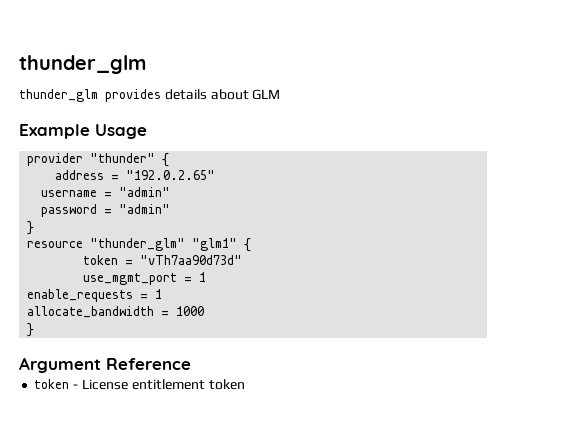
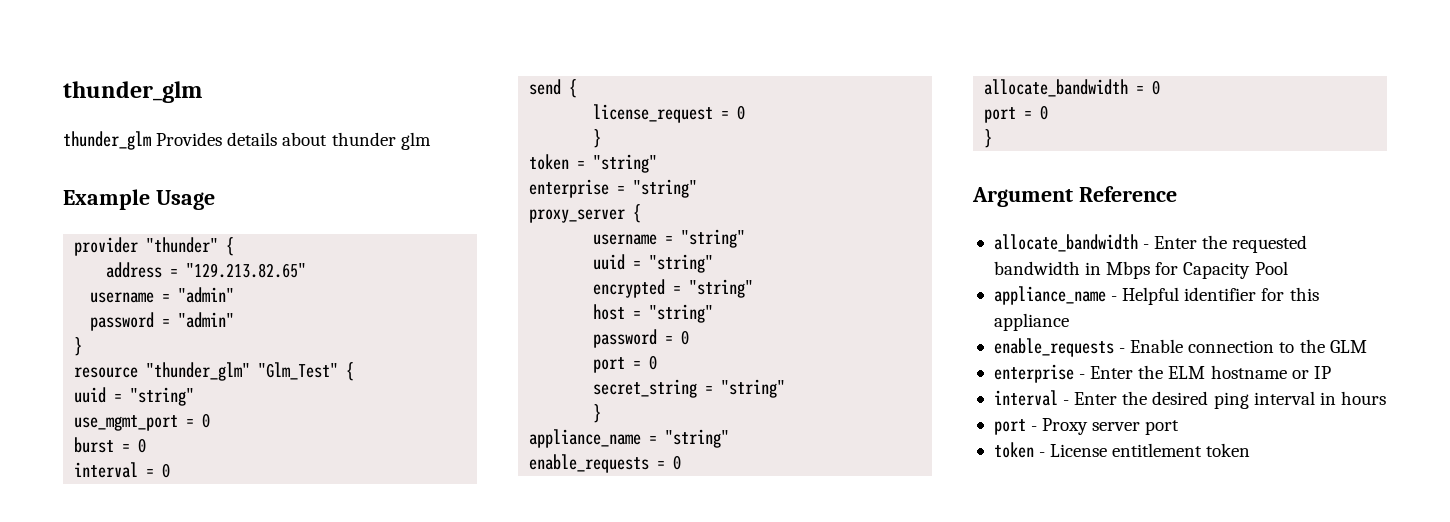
[105,89,161,102] provides -> [156,132,223,146] Provides
[252,89,281,100] GLM -> [331,132,431,150] thunder glm
[126,170,216,180] "192.0.2.65" -> [186,263,307,278] "129.213.82.65"
[192,238,252,252] [83,255,243,265] [83,272,207,285] "glm1" { // token = "vTh7aa90d73d" // use_mgmt_port = 1 -> [258,362,355,381] [74,387,195,406] [74,413,211,431] [74,437,147,453] [74,462,171,478] [529,79,578,98] [593,104,746,123] [593,129,602,148] [529,154,658,173] [529,179,698,198] [529,204,642,223] [593,229,746,248] [593,254,714,273] [593,279,754,298] [593,304,714,323] [593,329,690,348] [593,355,658,373] [593,379,786,398] [593,404,602,423] [529,429,730,448] "Glm_Test" { // uuid = "string" // use_mgmt_port = 0 // burst = 0 // interval = 0 // send { // license_request = 0 // } // token = "string" // enterprise = "string" // proxy_server { // username = "string" // uuid = "string" // encrypted = "string" // host = "string" // password = 0 // port = 0 // secret_string = "string" // } // appliance_name = "string"
[155,289,163,299] 1 -> [673,455,682,470] 0
[176,306,205,316] 1000 -> [1152,80,1161,95] [984,105,1049,123] 0 // port = 0
(191, 364) none -> [993,234,1308,253] [993,261,1288,279] [993,286,1319,305] [993,313,1069,331] [993,338,1367,357] [993,364,1331,383] [993,390,1386,409] [993,418,1180,435] // allocate_bandwidth - Enter the requested bandwidth in Mbps for Capacity Pool // appliance_name - Helpful identifier for this appliance // enable_requests - Enable connection to the GLM // enterprise - Enter the ELM hostname or IP // interval - Enter the desired ping interval in hours // port - Proxy server port

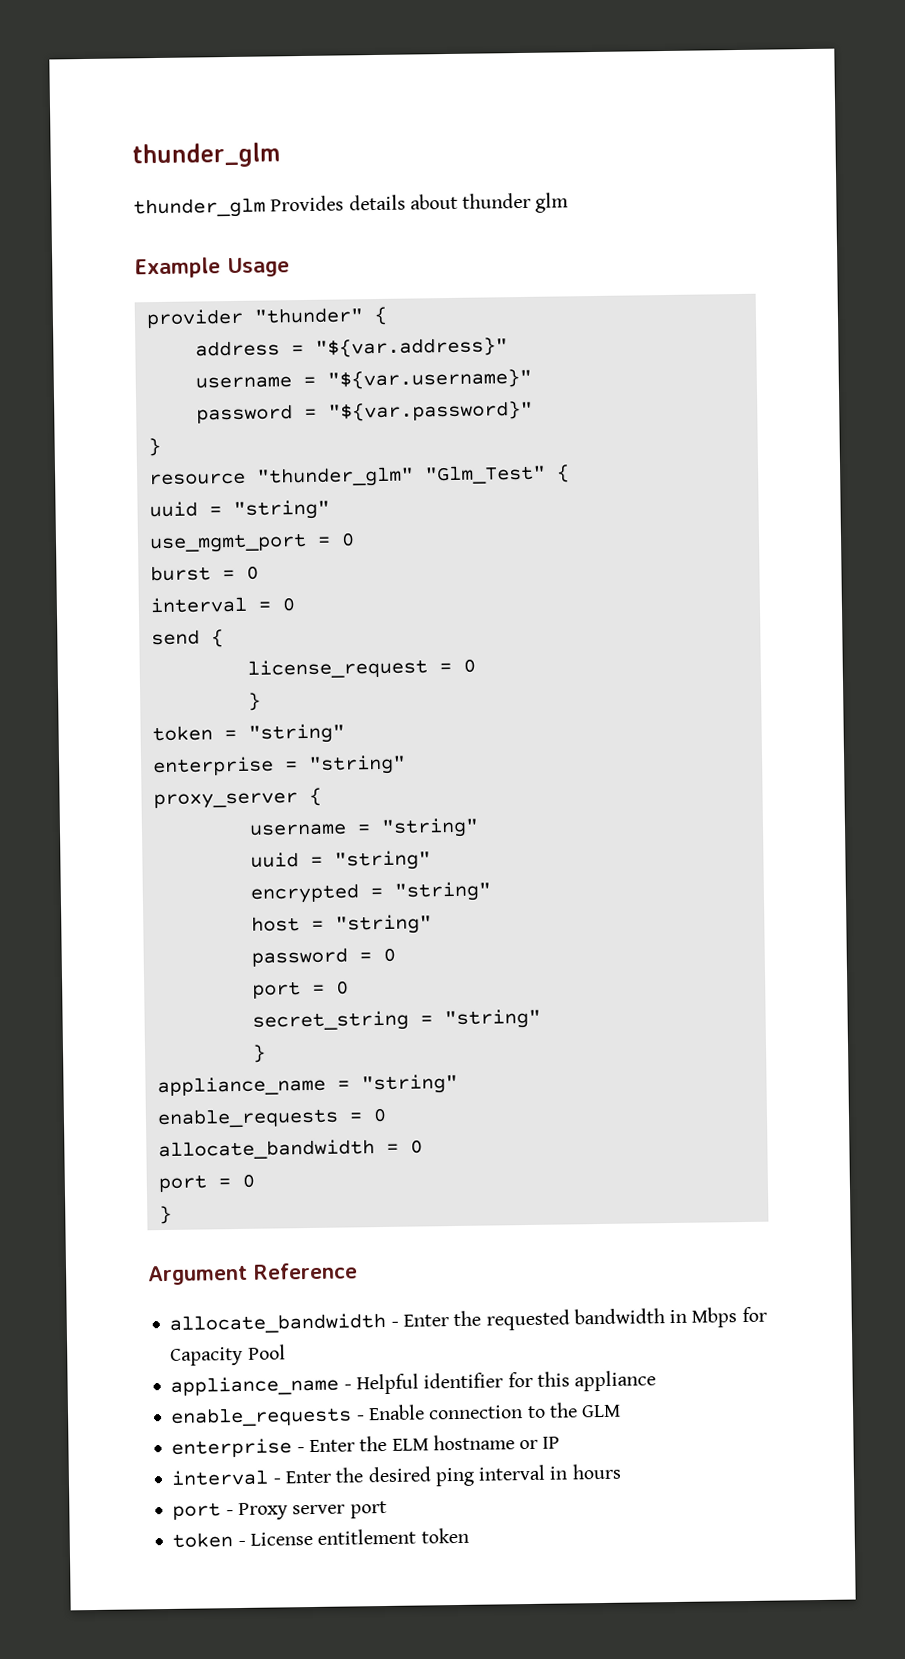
[186,263,307,278] [90,287,235,303] [90,312,235,331] "129.213.82.65" // username = "admin" // password = "admin" -> [314,337,508,358] [194,368,532,390] [195,400,533,424] "${var.address}" // username = "${var.username}" // password = "${var.password}"

